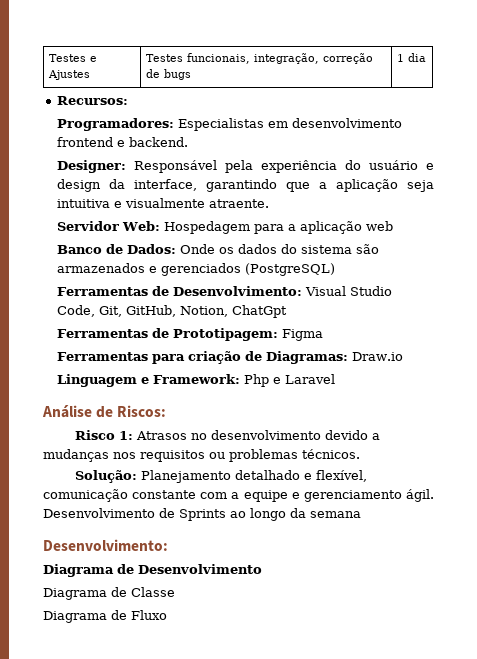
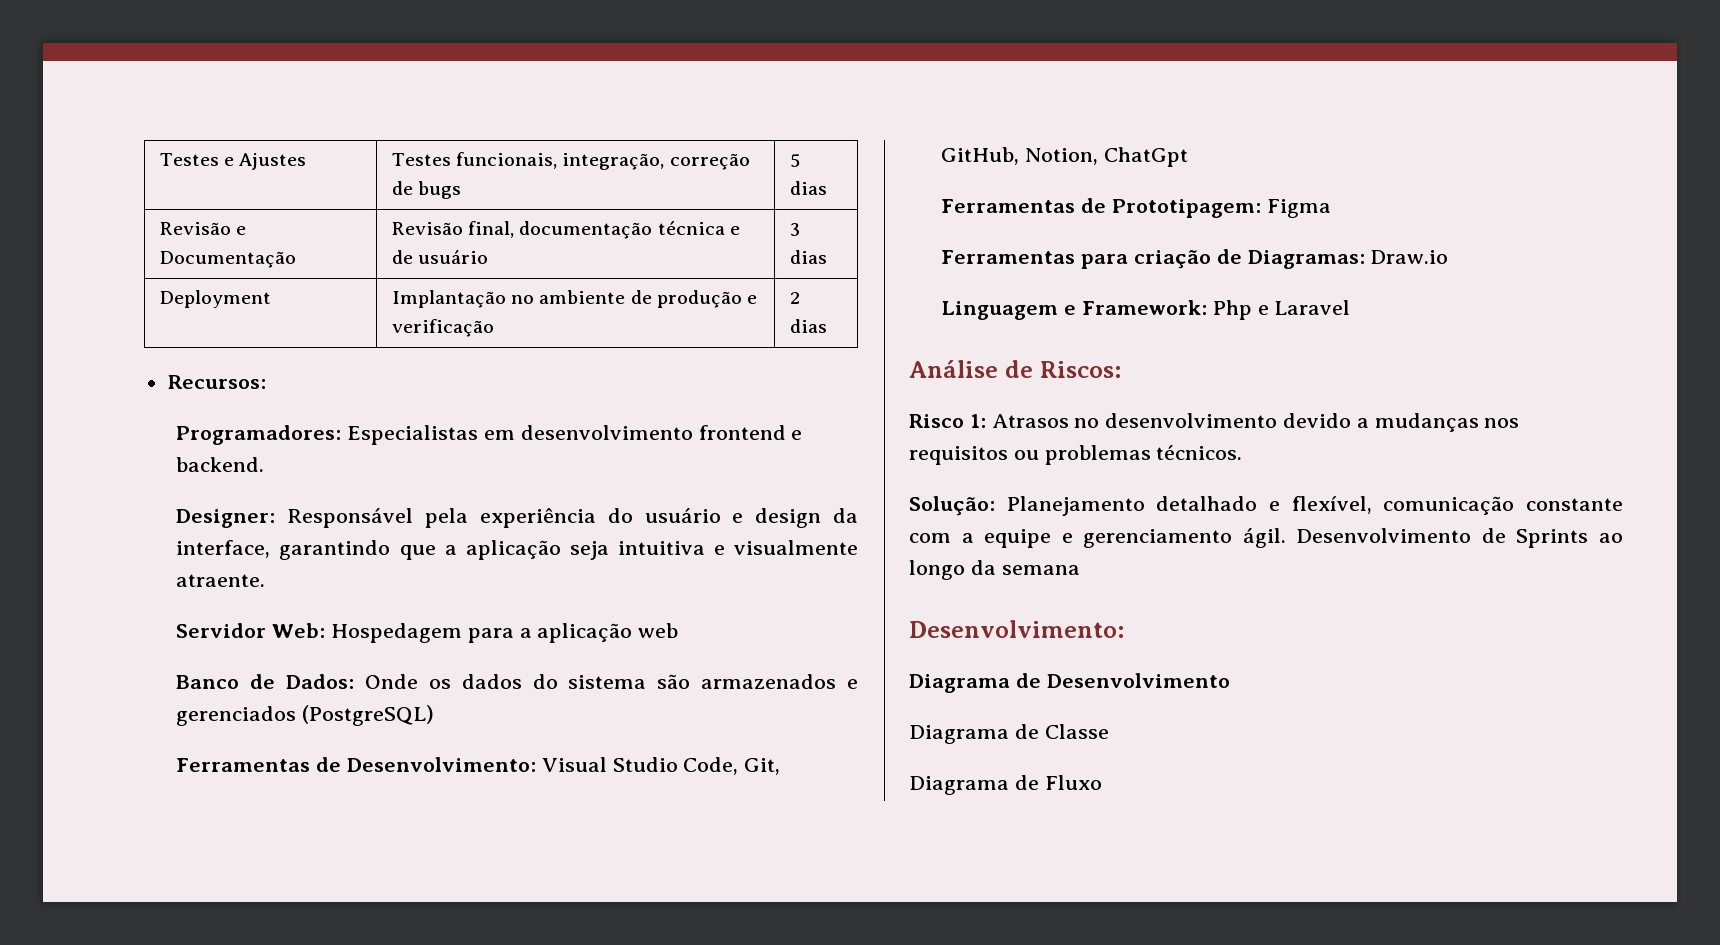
[397,53,427,62] 1 dia -> [789,154,800,167] [789,181,827,195] [159,222,247,235] [159,251,296,268] [391,221,741,239] [391,250,489,264] [789,223,800,236] [789,250,827,264] [159,290,271,308] [391,290,758,308] [391,319,494,337] [789,292,800,304] [789,319,827,333] 5 dias // Revisão e Documentação | Revisão final, documentação técnica e de usuário | 3 dias // Deployment | Implantação no ambiente de produção e verificação | 2 dias

